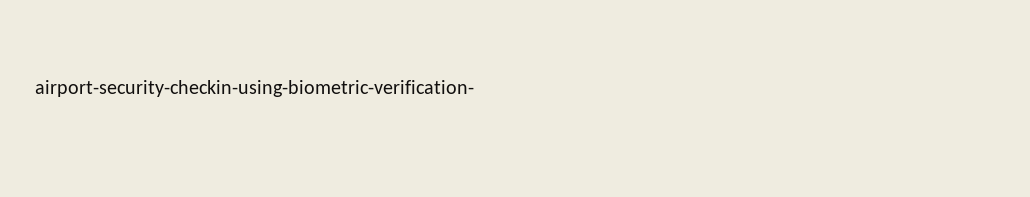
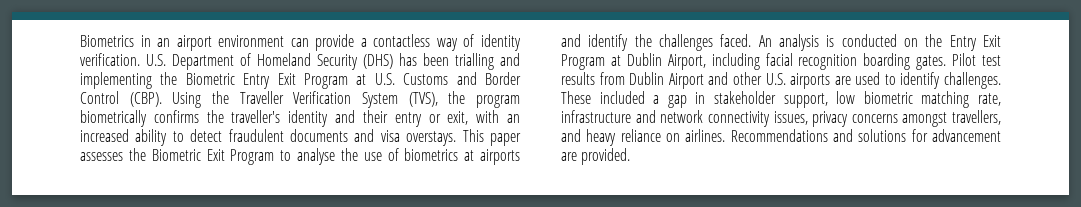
[35,80,474,97] airport-security-checkin-using-biometric-verification- -> [80,34,522,51] [80,53,520,70] [80,72,521,89] [80,91,520,108] [80,110,520,127] [80,129,521,146] [80,148,520,165] [561,34,1001,51] [561,53,1001,70] [561,72,1001,89] [561,91,1001,108] [561,110,1001,127] [561,129,1001,146] [561,148,631,165] Biometrics in an airport environment can provide a contactless way of identity verification. U.S. Department of Homeland Security (DHS) has been trialling and implementing the Biometric Entry Exit Program at U.S. Customs and Border Control (CBP). Using the Traveller Verification System (TVS), the program biometrically confirms the traveller's identity and their entry or exit, with an increased ability to detect fraudulent documents and visa overstays. This paper assesses the Biometric Exit Program to analyse the use of biometrics at airports and identify the challenges faced. An analysis is conducted on the Entry Exit Program at Dublin Airport, including facial recognition boarding gates. Pilot test results from Dublin Airport and other U.S. airports are used to identify challenges. These included a gap in stakeholder support, low biometric matching rate, infrastructure and network connectivity issues, privacy concerns amongst travellers, and heavy reliance on airlines. Recommendations and solutions for advancement are provided.

